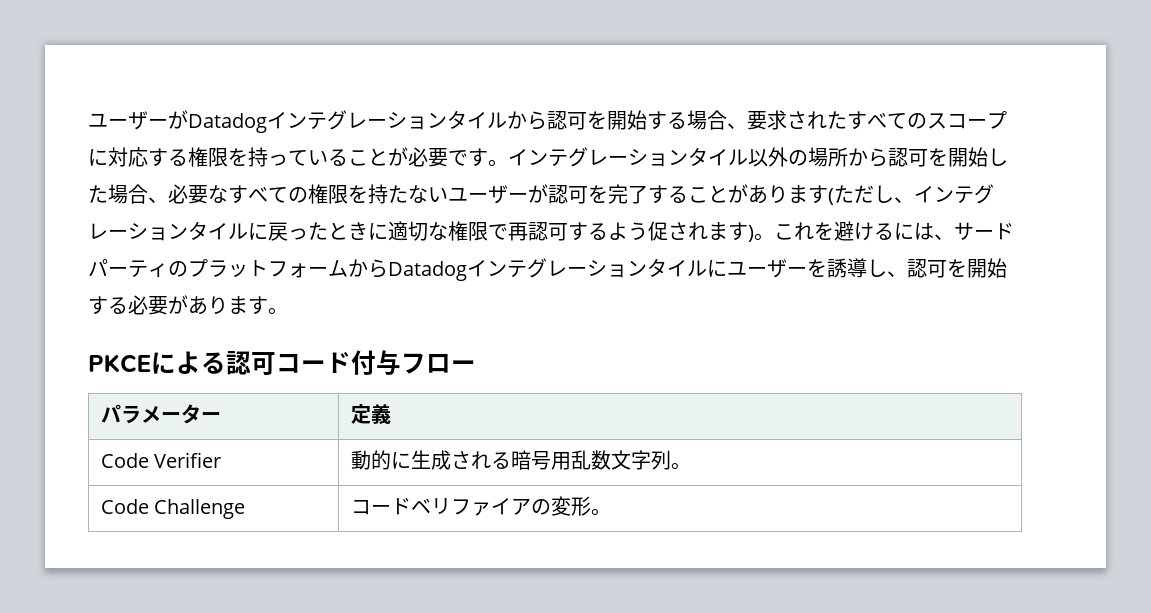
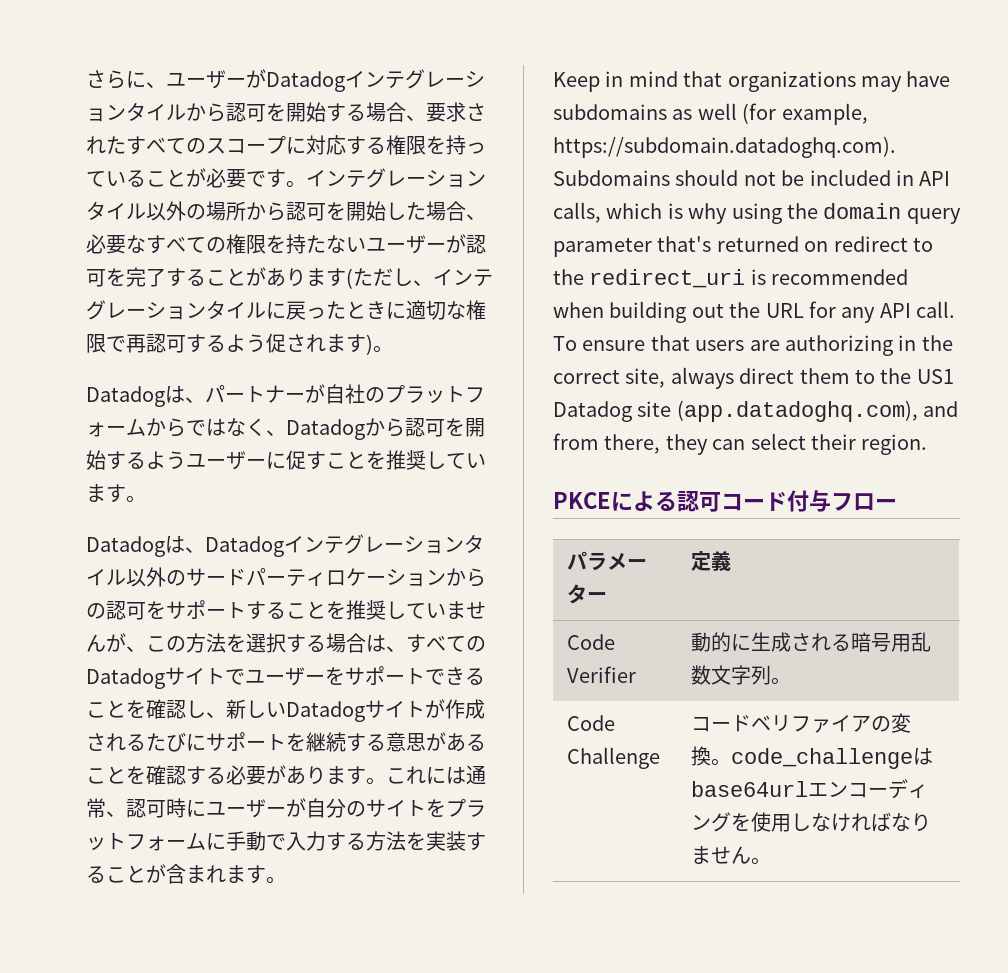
(88, 120) none -> [86,70,166,89] さらに、
[774,221,1014,241] [88,259,168,278] これを避けるには、サードパーティ -> [86,384,365,407] // Datadogは、パートナーが自社
[388,258,1007,281] Datadogインテグレーションタイルにユーザーを誘導し、認可を開始 -> [186,418,485,440] [86,450,486,470] [86,484,146,503] [86,534,484,557] [86,567,486,587] [86,600,486,620] [86,633,486,653] [86,666,485,689] [86,699,485,722] [86,732,486,752] [86,765,186,785] ではなく、Datadogから認可を開始するようユーザーに促すことを推奨しています。 // Datadogは、Datadogインテグレーションタイル以外のサードパーティロケーションからの認可をサポートすることを推奨していませんが、この方法を選択する場合は、すべてのDatadogサイトでユーザーをサポートできることを確認し、新しいDatadogサイトが作成されるたびにサポートを継続する意思があることを確認
(288, 311) none -> [386,765,486,785] [86,798,486,818] [86,831,486,851] [86,864,286,884] [553,71,951,92] [553,103,868,125] [553,136,896,158] [553,169,951,186] [553,202,961,224] [553,236,933,257] [553,269,909,288] [553,301,956,323] [553,335,953,356] [553,367,954,389] [553,400,959,422] [553,433,928,455] これには通常、認可時にユーザーが自分のサイトをプラットフォームに手動で入力する方法を実装することが含まれます。 // Keep in mind that organizations may have subdomains as well (for example, https://subdomain.datadoghq.com). Subdomains should not be included in API calls, which is why using the domain query parameter that's returned on redirect to the redirect_uri is recommended when building out the URL for any API call. To ensure that users are authorizing in the correct site, always direct them to the US1 Datadog site (app.datadoghq.com), and from there, they can select their region.
[570,496,591,516] 形 -> [690,746,933,769] [690,779,928,799] [690,812,931,832] [690,846,751,864] 換。code_challengeはbase64urlエンコーディングを使用しなければなりません

